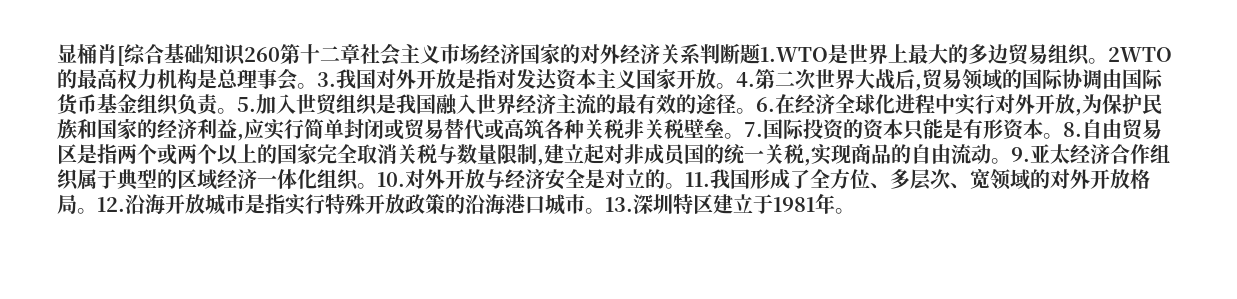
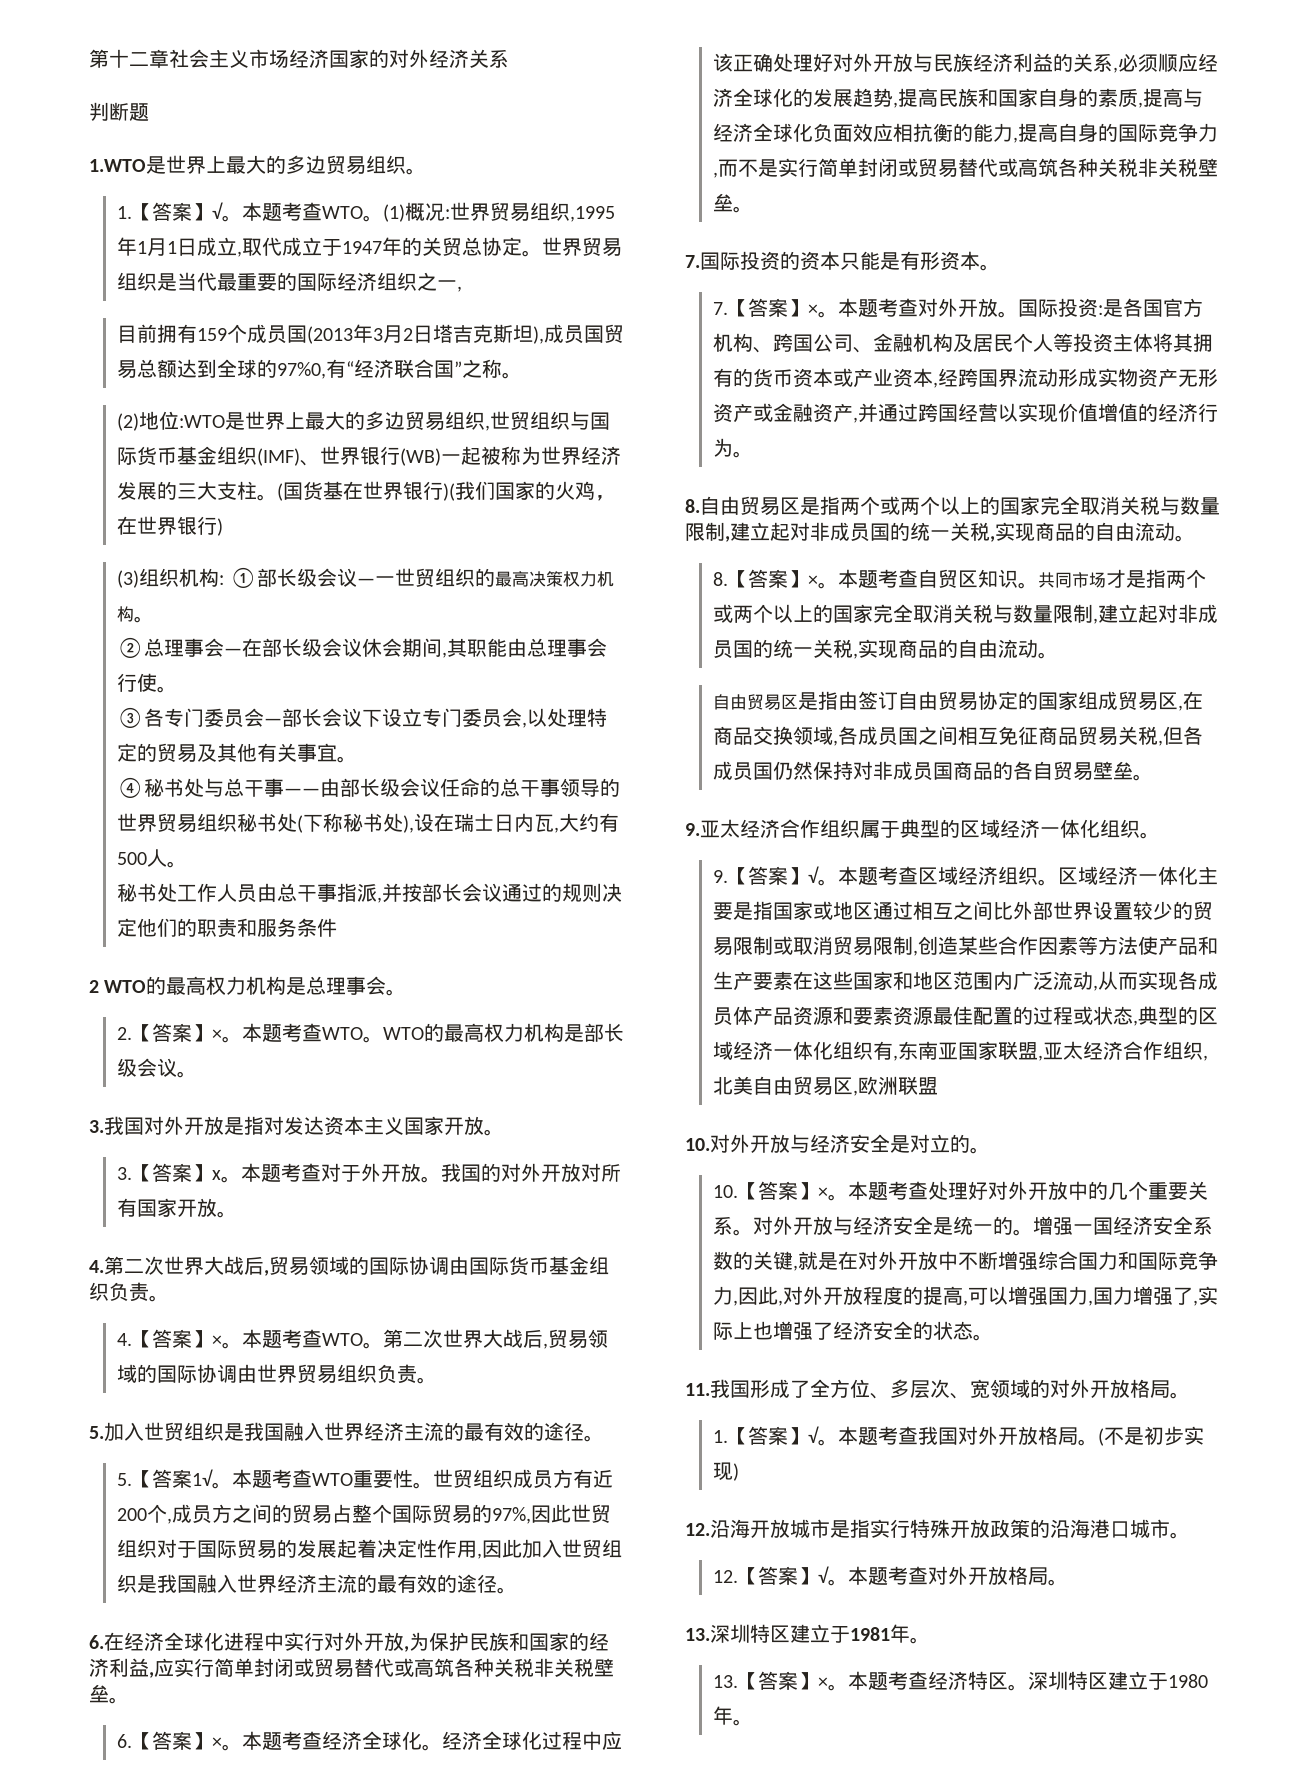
[57,43,280,66] 显桶肖[综合基础知识260 -> (89, 58) none
(701, 54) none -> (509, 58) //
(760, 53) none -> (149, 112) //
[1108,47,1172,62] 2WTO -> [117,202,616,222] [117,237,623,257] [117,272,463,292] [117,324,625,344] [117,359,523,379] [117,411,611,431] [117,446,622,466] [117,481,616,501] [117,516,224,536] [117,567,614,588] [117,606,155,623] [117,637,608,658] [117,673,178,693] [117,707,608,728] [117,743,358,763] [117,777,621,798] [117,813,620,833] [117,849,188,868] [117,883,623,903] [117,918,338,938] [89,980,147,993] // 1.【答案】√。本题考查WTO。(1)概况:世界贸易组织,1995年1月1日成立,取代成立于1947年的关贸总协定。世界贸易组织是当代最重要的国际经济组织之一, // 目前拥有159个成员国(2013年3月2日塔吉克斯坦),成员国贸易总额达到全球的97%0,有“经济联合国”之称。 // (2)地位:WTO是世界上最大的多边贸易组织,世贸组织与国际货币基金组织(IMF)、世界银行(WB)一起被称为世界经济发展的三大支柱。(国货基在世界银行)(我们国家的火鸡，在世界银行) // (3)组织机构: ①部长级会议—一世贸组织的最高决策权力机构。 // ②总理事会—在部长级会议休会期间,其职能由总理事会行使。 // ③各专门委员会—部长会议下设立专门委员会,以处理特定的贸易及其他有关事宜。 // ④秘书处与总干事——由部长级会议任命的总干事领导的世界贸易组织秘书处(下称秘书处),设在瑞士日内瓦,大约有500人。 // 秘书处工作人员由总干事指派,并按部长会议通过的规则决定他们的职责和服务条件 // 2 WTO
(317, 86) none -> [117,1023,625,1043] [117,1058,198,1078] // 2.【答案】×。本题考查WTO。WTO的最高权力机构是部长级会议。 //
(736, 86) none -> [117,1163,622,1183] [117,1198,238,1218] // 3.【答案】x。本题考查对于外开放。我国的对外开放对所有国家开放。 //
(237, 111) none -> [117,1329,609,1349] [117,1364,438,1384] // 4.【答案】×。本题考查WTO。第二次世界大战后,贸易领域的国际协调由世界贸易组织负责。 //
(756, 111) none -> [117,1469,614,1489] [117,1504,612,1524] [117,1539,623,1559] [117,1574,518,1594] // 5.【答案1√。本题考查WTO重要性。世贸组织成员方有近200个,成员方之间的贸易占整个国际贸易的97%,因此世贸组织对于国际贸易的发展起着决定性作用,因此加入世贸组织是我国融入世界经济主流的最有效的途径。 //
(744, 136) none -> [117,1731,623,1751] [713,53,1219,73] [713,88,1204,108] [713,123,1219,143] [713,158,1219,178] [713,193,754,213] // 6.【答案】×。本题考查经济全球化。经济全球化过程中应该正确处理好对外开放与民族经济利益的关系,必须顺应经济全球化的发展趋势,提高民族和国家自身的素质,提高与经济全球化负面效应相抗衡的能力,提高自身的国际竞争力,而不是实行简单封闭或贸易替代或高筑各种关税非关税壁垒。 //
(1063, 136) none -> [713,298,1204,318] [713,333,1214,353] [713,368,1219,388] [713,403,1219,423] [713,438,754,458] // 7.【答案】×。本题考查对外开放。国际投资:是各国官方机构、跨国公司、金融机构及居民个人等投资主体将其拥有的货币资本或产业资本,经跨国界流动形成实物资产无形资产或金融资产,并通过跨国经营以实现价值增值的经济行为。 //
(1011, 161) none -> [713,569,1207,589] [713,604,1219,624] [713,639,1059,659] [713,691,1204,711] [713,726,1204,746] [713,761,1154,781] // 8.【答案】×。本题考查自贸区知识。共同市场才是指两个或两个以上的国家完全取消关税与数量限制,建立起对非成员国的统一关税,实现商品的自由流动。 // 自由贸易区是指由签订自由贸易协定的国家组成贸易区,在商品交换领域,各成员国之间相互免征商品贸易关税,但各成员国仍然保持对非成员国商品的各自贸易壁垒。 //
(377, 186) none -> [713,866,1219,886] [713,901,1214,920] [713,936,1219,956] [713,971,1219,991] [713,1006,1219,1026] [713,1041,1209,1061] [713,1076,939,1096] // 9.【答案】√。本题考查区域经济组织。区域经济一体化主要是指国家或地区通过相互之间比外部世界设置较少的贸易限制或取消贸易限制,创造某些合作因素等方法使产品和生产要素在这些国家和地区范围内广泛流动,从而实现各成员体产品资源和要素资源最佳配置的过程或状态,典型的区域经济一体化组织有,东南亚国家联盟,亚太经济合作组织,北美自由贸易区,欧洲联盟 //
(685, 186) none -> [713,1181,1209,1201] [713,1216,1214,1236] [713,1251,1219,1271] [713,1286,1219,1306] [713,1321,994,1341] // 10.【答案】×。本题考查处理好对外开放中的几个重要关系。对外开放与经济安全是统一的。增强一国经济安全系数的关键,就是在对外开放中不断增强综合国力和国际竞争力,因此,对外开放程度的提高,可以增强国力,国力增强了,实际上也增强了经济安全的状态。 //
(97, 211) none -> [713,1426,1205,1446] [713,1462,740,1481] // 1.【答案】√。本题考查我国对外开放格局。(不是初步实现) //
(605, 211) none -> [713,1566,1069,1586] // 12.【答案】√。本题考查对外开放格局。 //
(855, 211) none -> [713,1671,1209,1691] [713,1706,754,1726] // 13.【答案】×。本题考查经济特区。深圳特区建立于1980年。

